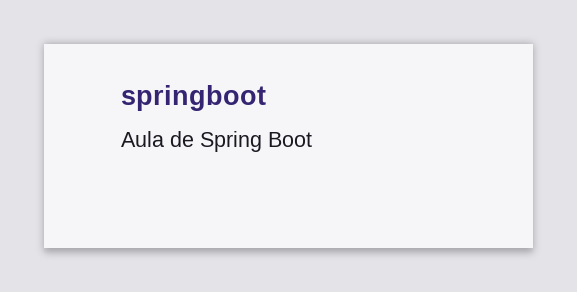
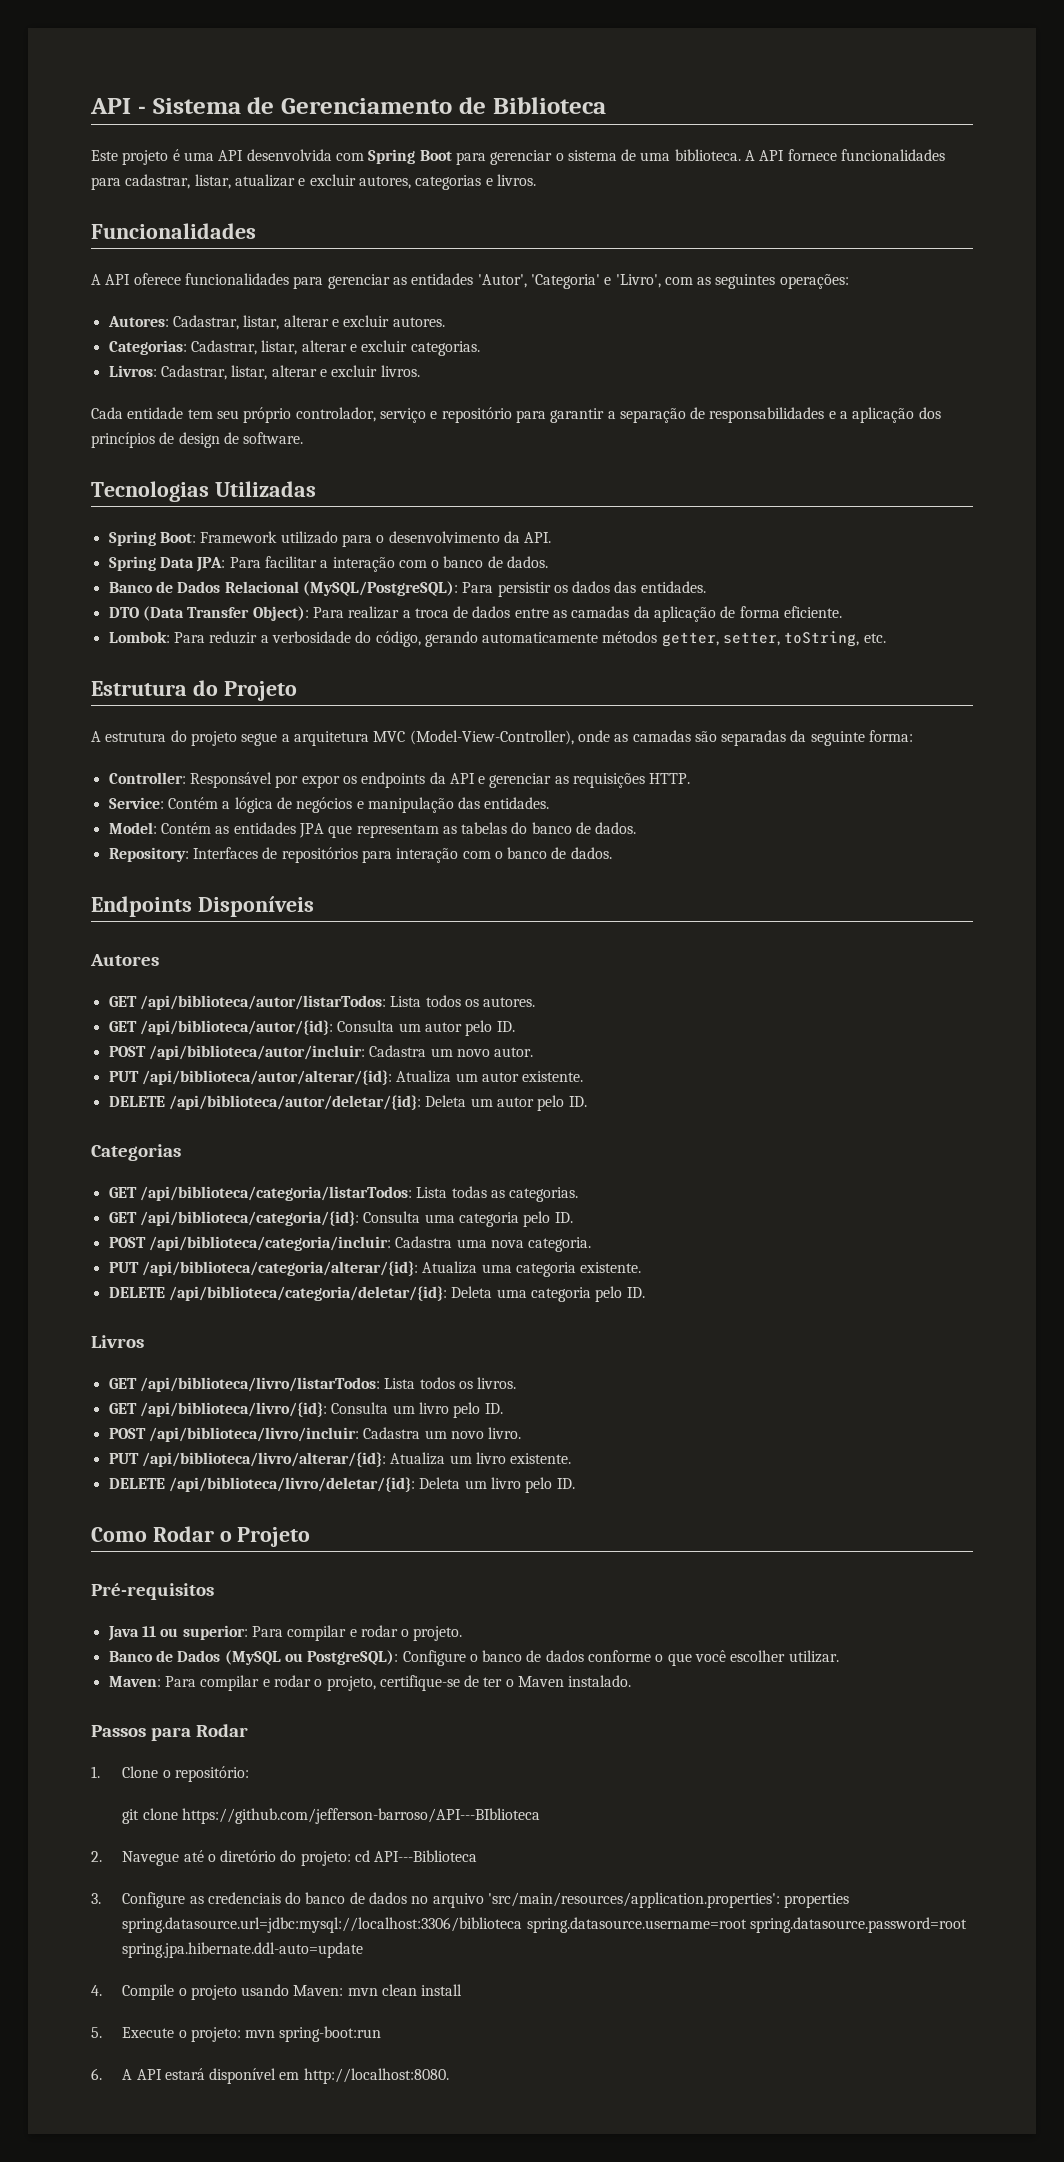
[121,85,266,111] [121,131,312,152] springboot // Aula de Spring Boot -> [90,97,606,114] [91,149,946,165] [91,174,536,190] [91,223,256,239] [91,273,849,289] [107,315,445,330] [108,340,480,356] [108,365,420,380] [91,407,941,423] [91,432,304,448] [91,481,316,502] [108,531,552,547] [108,556,549,572] [108,581,706,597] [108,606,843,622] [108,631,886,647] [91,680,297,701] [91,730,914,746] [108,772,691,788] [108,797,550,813] [108,822,637,838] [108,847,612,863] [91,896,314,917] [90,954,159,966] [108,995,536,1010] [108,1020,515,1036] [108,1045,534,1060] [108,1070,584,1085] [108,1095,587,1111] [91,1144,181,1161] [108,1186,579,1202] [108,1211,573,1227] [108,1236,592,1252] [108,1261,642,1277] [108,1286,645,1302] [91,1335,144,1348] [108,1377,517,1392] [108,1402,503,1418] [108,1427,522,1442] [108,1452,572,1467] [108,1477,575,1493] [91,1526,311,1547] [91,1583,214,1600] [107,1625,463,1641] [108,1650,839,1666] [108,1675,632,1691] [91,1724,248,1741] [91,1766,249,1782] [122,1808,540,1824] [91,1850,478,1866] [91,1892,850,1908] [122,1917,967,1933] [122,1942,364,1958] [91,1984,463,2000] [91,2026,382,2042] [91,2068,449,2084] API - Sistema de Gerenciamento de Biblioteca // Este projeto é uma API desenvolvida com Spring Boot para gerenciar o sistema de uma biblioteca. A API fornece funcionalidades para cadastrar, listar, atualizar e excluir autores, categorias e livros. // Funcionalidades // A API oferece funcionalidades para gerenciar as entidades 'Autor', 'Categoria' e 'Livro', com as seguintes operações: // Autores: Cadastrar, listar, alterar e excluir autores. // Categorias: Cadastrar, listar, alterar e excluir categorias. // Livros: Cadastrar, listar, alterar e excluir livros. // Cada entidade tem seu próprio controlador, serviço e repositório para garantir a separação de responsabilidades e a aplicação dos princípios de design de software. // Tecnologias Utilizadas // Spring Boot: Framework utilizado para o desenvolvimento da API. // Spring Data JPA: Para facilitar a interação com o banco de dados. // Banco de Dados Relacional (MySQL/PostgreSQL): Para persistir os dados das entidades. // DTO (Data Transfer Object): Para realizar a troca de dados entre as camadas da aplicação de forma eficiente. // Lombok: Para reduzir a verbosidade do código, gerando automaticamente métodos getter, setter, toString, etc. // Estrutura do Projeto // A estrutura do projeto segue a arquitetura MVC (Model-View-Controller), onde as camadas são separadas da seguinte forma: // Controller: Responsável por expor os endpoints da API e gerenciar as requisições HTTP. // Service: Contém a lógica de negócios e manipulação das entidades. // Model: Contém as entidades JPA que representam as tabelas do banco de dados. // Repository: Interfaces de repositórios para interação com o banco de dados. // Endpoints Disponíveis // Autores // GET /api/biblioteca/autor/listarTodos: Lista todos os autores. // GET /api/biblioteca/autor/{id}: Consulta um autor pelo ID. // POST /api/biblioteca/autor/incluir: Cadastra um novo autor. // PUT /api/biblioteca/autor/alterar/{id}: Atualiza um autor existente. // DELETE /api/biblioteca/autor/deletar/{id}: Deleta um autor pelo ID. // Categorias // GET /api/biblioteca/categoria/listarTodos: Lista todas as categorias. // GET /api/biblioteca/categoria/{id}: Consulta uma categoria pelo ID. // POST /api/biblioteca/categoria/incluir: Cadastra uma nova categoria. // PUT /api/biblioteca/categoria/alterar/{id}: Atualiza uma categoria existente. // DELETE /api/biblioteca/categoria/deletar/{id}: Deleta uma categoria pelo ID. // Livros // GET /api/biblioteca/livro/listarTodos: Lista todos os livros. // GET /api/biblioteca/livro/{id}: Consulta um livro pelo ID. // POST /api/biblioteca/livro/incluir: Cadastra um novo livro. // PUT /api/biblioteca/livro/alterar/{id}: Atualiza um livro existente. // DELETE /api/biblioteca/livro/deletar/{id}: Deleta um livro pelo ID. // Como Rodar o Projeto // Pré-requisitos // Java 11 ou superior: Para compilar e rodar o projeto. // Banco de Dados (MySQL ou PostgreSQL): Configure o banco de dados conforme o que você escolher utilizar. // Maven: Para compilar e rodar o projeto, certifique-se de ter o Maven instalado. // Passos para Rodar // 1. Clone o repositório: // git clone https://github.com/jefferson-barroso/API---BIblioteca // 2. Navegue até o diretório do projeto: cd API---Biblioteca // 3. Configure as credenciais do banco de dados no arquivo 'src/main/resources/application.properties': properties spring.datasource.url=jdbc:mysql://localhost:3306/biblioteca spring.datasource.username=root spring.datasource.password=root spring.jpa.hibernate.ddl-auto=update // 4. Compile o projeto usando Maven: mvn clean install // 5. Execute o projeto: mvn spring-boot:run // 6. A API estará disponível em http://localhost:8080.

